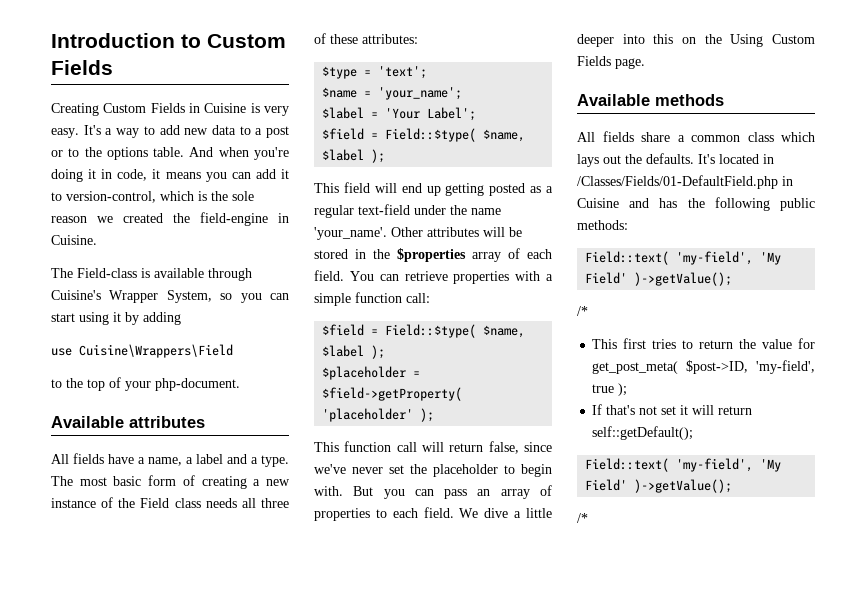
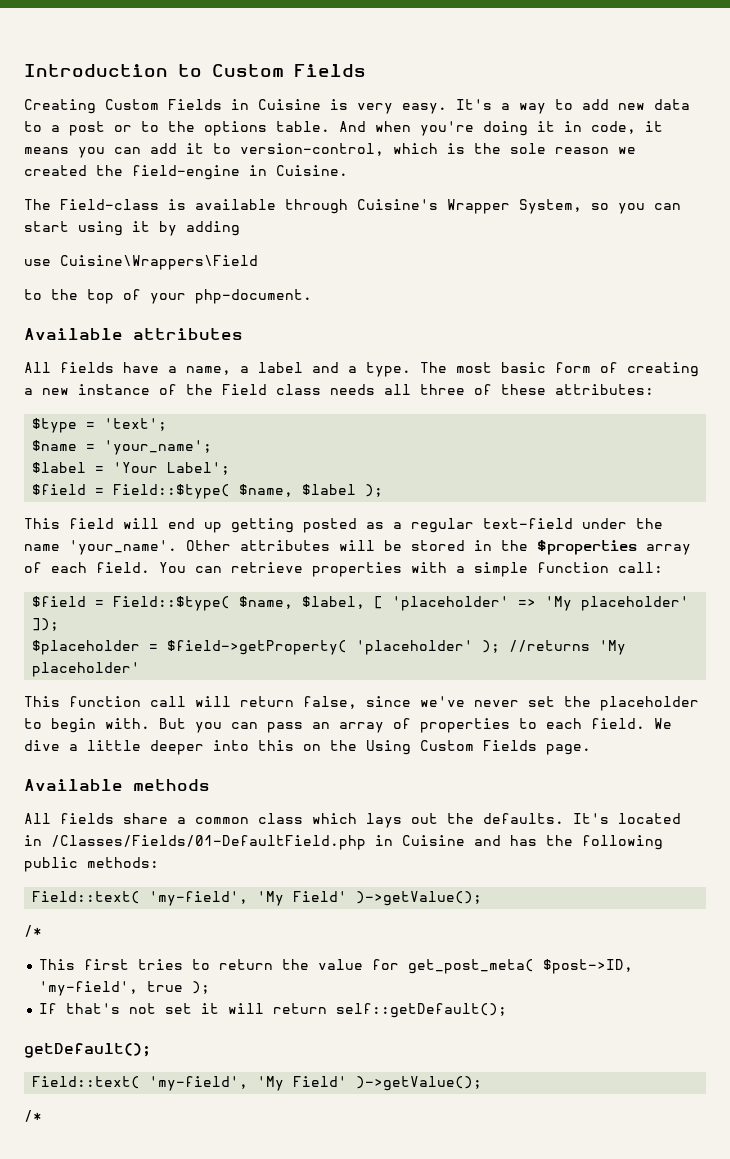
[322,345,386,359] $label ); -> [302,596,690,611] [32,618,60,631] $label, [ 'placeholder' => 'My placeholder' ]);
(435, 415) none -> [509,640,627,655] [32,662,141,677] //returns 'My placeholder'
(694, 433) none -> [24,1043,151,1058] // getDefault();

